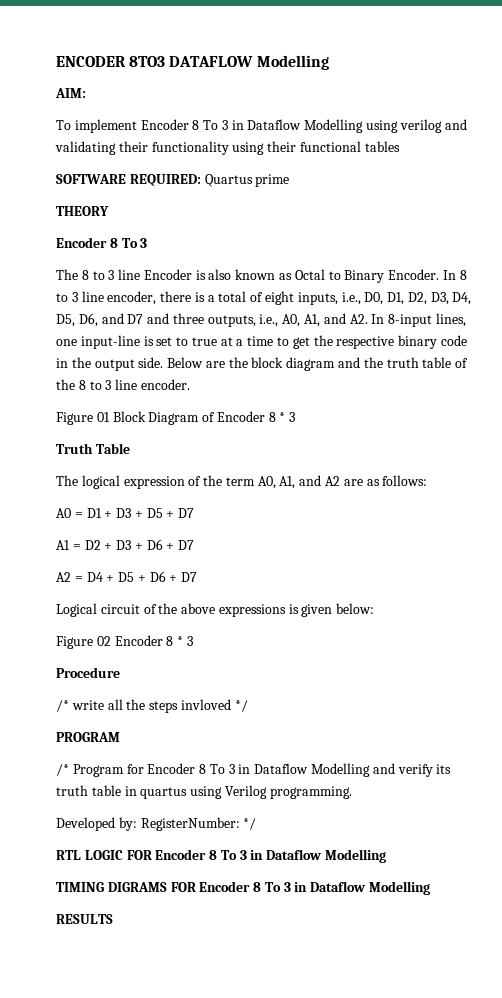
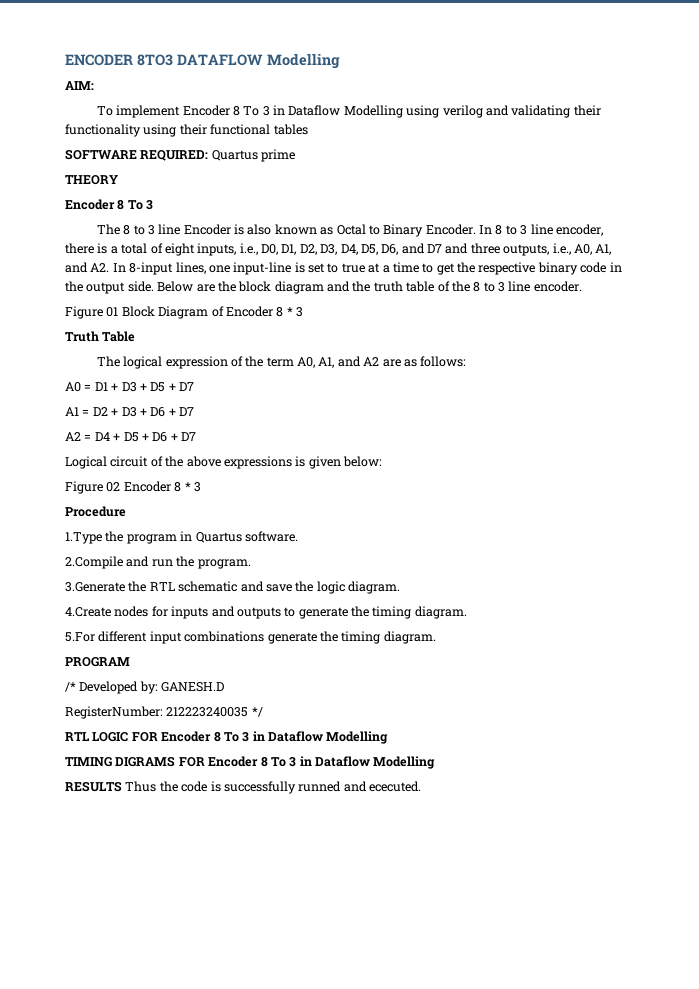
[56,699,248,713] [56,732,120,742] [56,763,452,777] [56,785,352,799] [56,817,240,831] /* write all the steps invloved */ // PROGRAM // /* Program for Encoder 8 To 3 in Dataflow Modelling and verify its truth table in quartus using Verilog programming. // Developed by: RegisterNumber: -> [65,531,298,544] [65,556,251,569] [65,581,400,594] [65,606,467,619] [65,631,436,644] [65,657,130,667] [65,681,225,694] [65,706,249,719] 1.Type the program in Quartus software. // 2.Compile and run the program. // 3.Generate the RTL schematic and save the logic diagram. // 4.Create nodes for inputs and outputs to generate the timing diagram. // 5.For different input combinations generate the timing diagram. // PROGRAM // /* Developed by: GANESH.D // RegisterNumber: 212223240035
(113, 919) none -> [125,781,421,794] Thus the code is successfully runned and ececuted.

